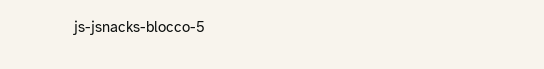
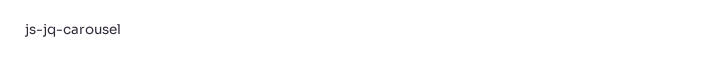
[73,20,205,35] js-jsnacks-blocco-5 -> [24,23,121,37] js-jq-carousel

